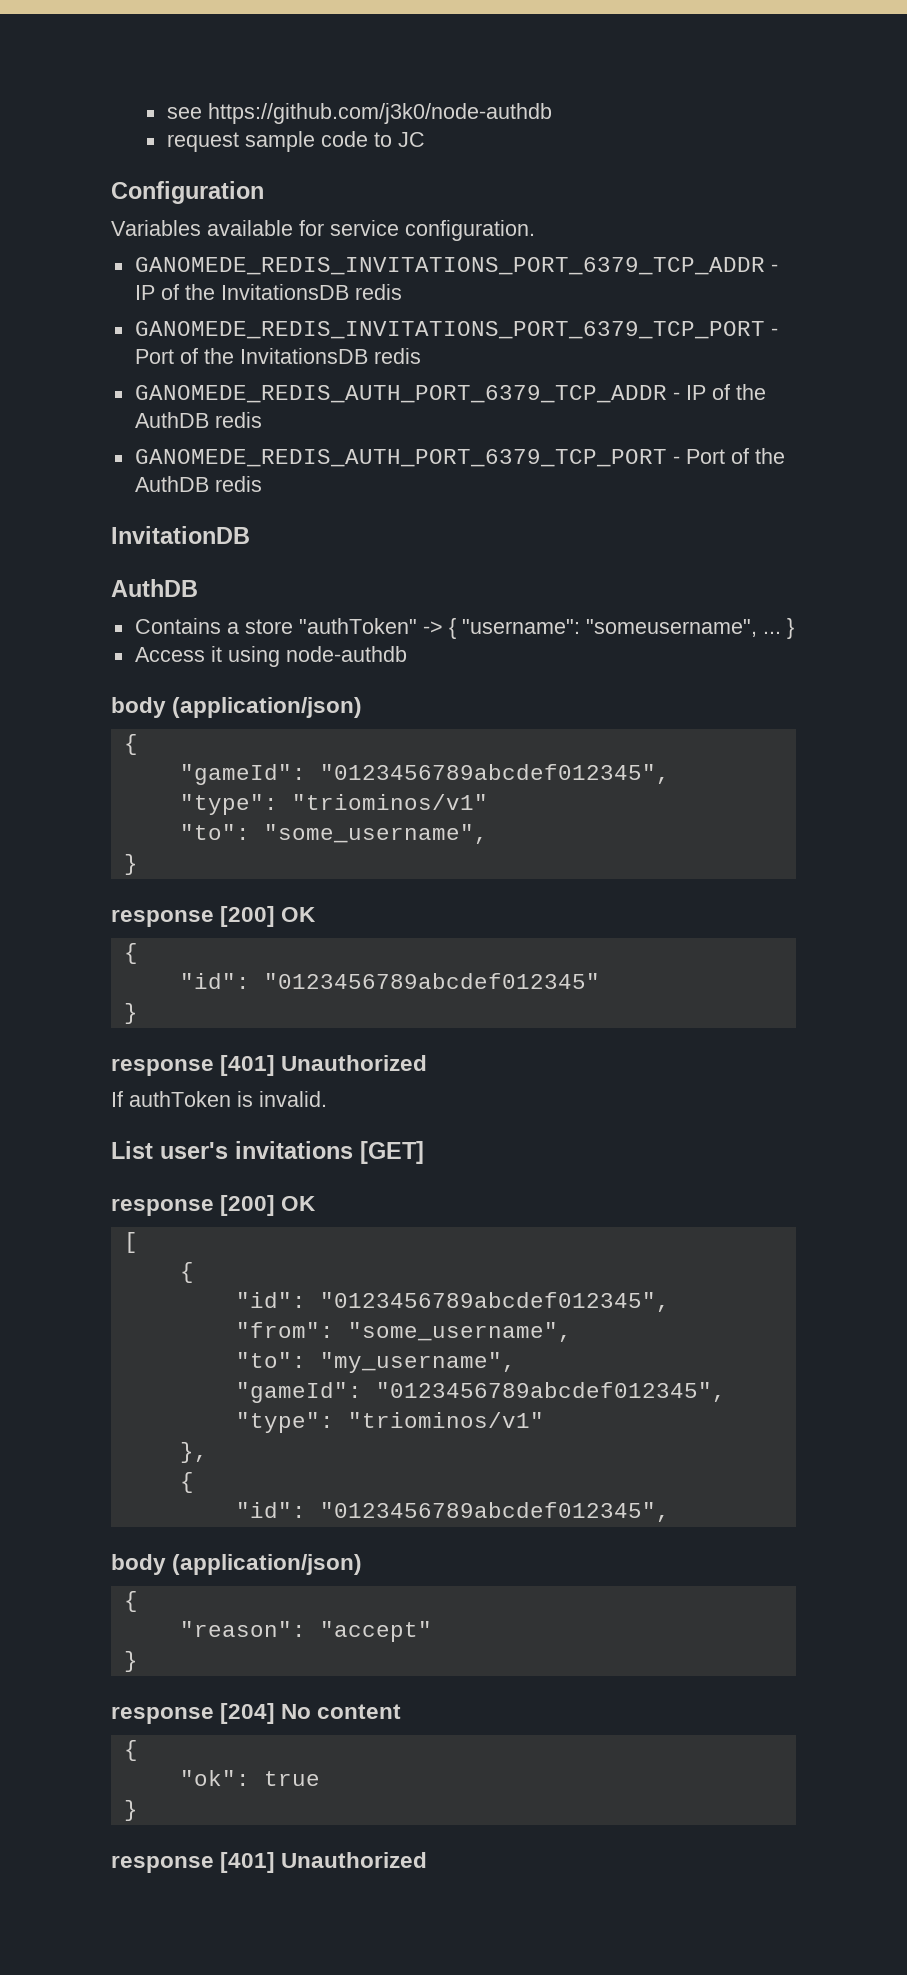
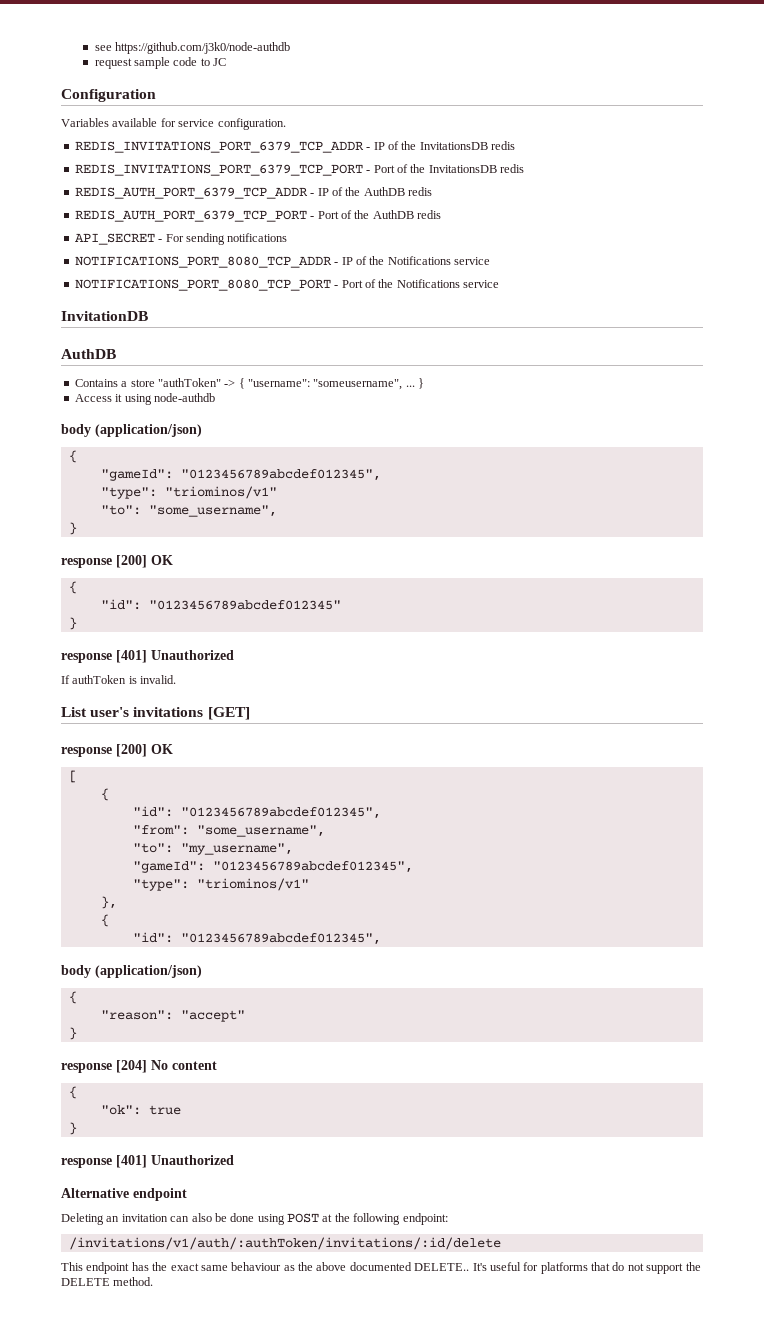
[134,257,765,275] GANOMEDE_REDIS_INVITATIONS_PORT_6379_TCP_ADDR -> [74,141,364,153] REDIS_INVITATIONS_PORT_6379_TCP_ADDR
[134,321,765,339] GANOMEDE_REDIS_INVITATIONS_PORT_6379_TCP_PORT -> [74,164,363,176] REDIS_INVITATIONS_PORT_6379_TCP_PORT
[134,385,667,403] GANOMEDE_REDIS_AUTH_PORT_6379_TCP_ADDR -> [74,187,308,199] REDIS_AUTH_PORT_6379_TCP_ADDR
[134,449,667,467] GANOMEDE_REDIS_AUTH_PORT_6379_TCP_PORT -> [74,210,307,222] REDIS_AUTH_PORT_6379_TCP_PORT
(262, 484) none -> [74,233,288,245] [74,256,490,268] [74,279,499,291] // API_SECRET - For sending notifications // NOTIFICATIONS_PORT_8080_TCP_ADDR - IP of the Notifications service // NOTIFICATIONS_PORT_8080_TCP_PORT - Port of the Notifications service
(428, 1860) none -> [61,1188,187,1201] [61,1213,448,1225] [68,1237,501,1250] [61,1262,701,1274] [61,1277,154,1286] // Alternative endpoint // Deleting an invitation can also be done using POST at the following endpoint: // /invitations/v1/auth/:authToken/invitations/:id/delete // This endpoint has the exact same behaviour as the above documented DELETE.. It's useful for platforms that do not support the DELETE method.

